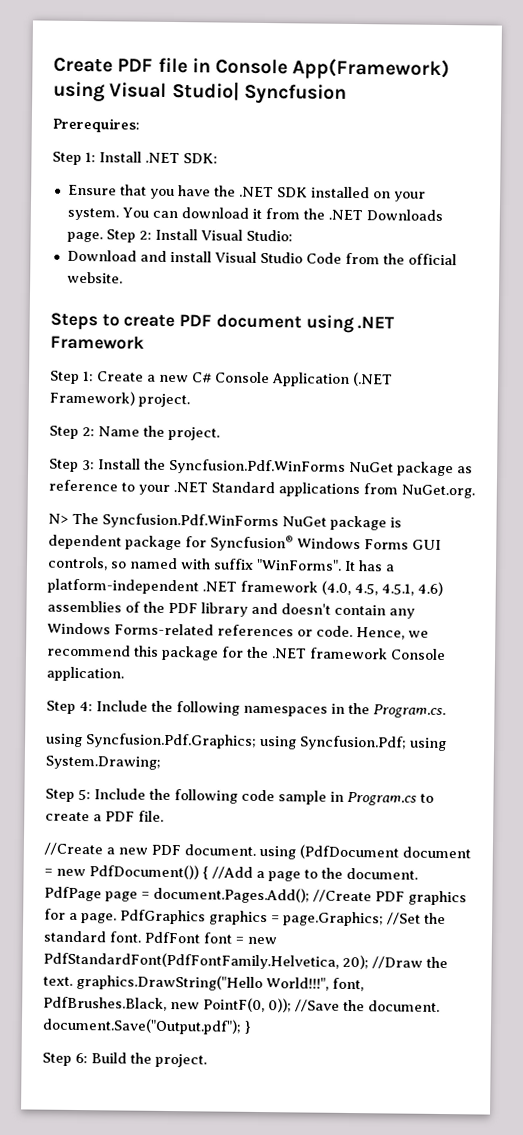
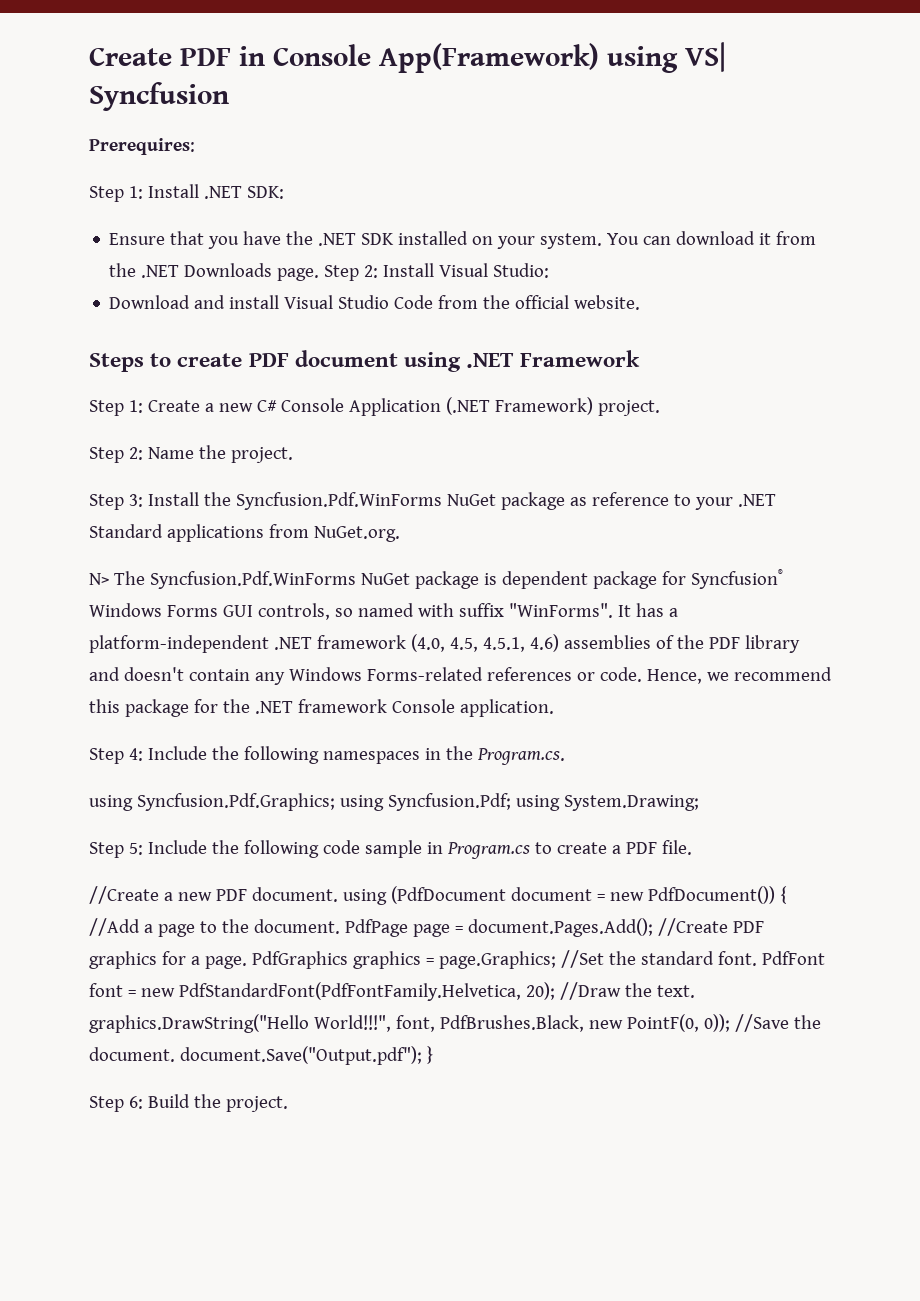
[157,57,188,74] file -> (231, 57) none
[109,81,240,101] Visual Studio| -> [685,42,726,72] VS|

